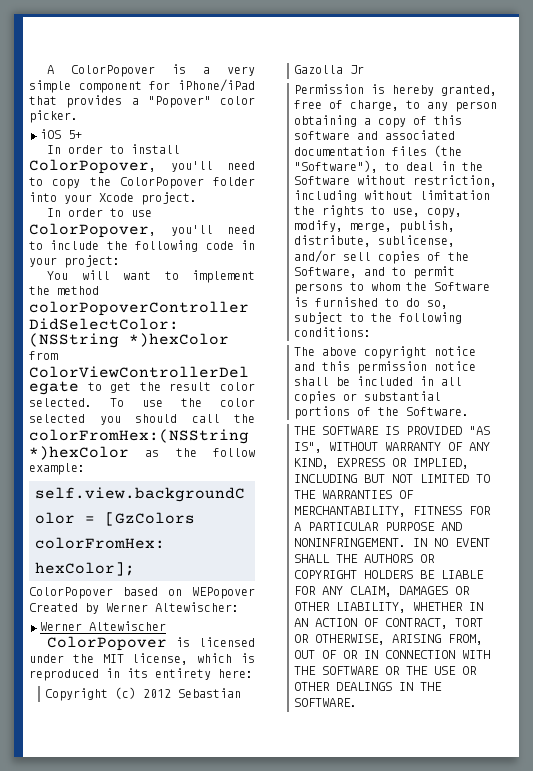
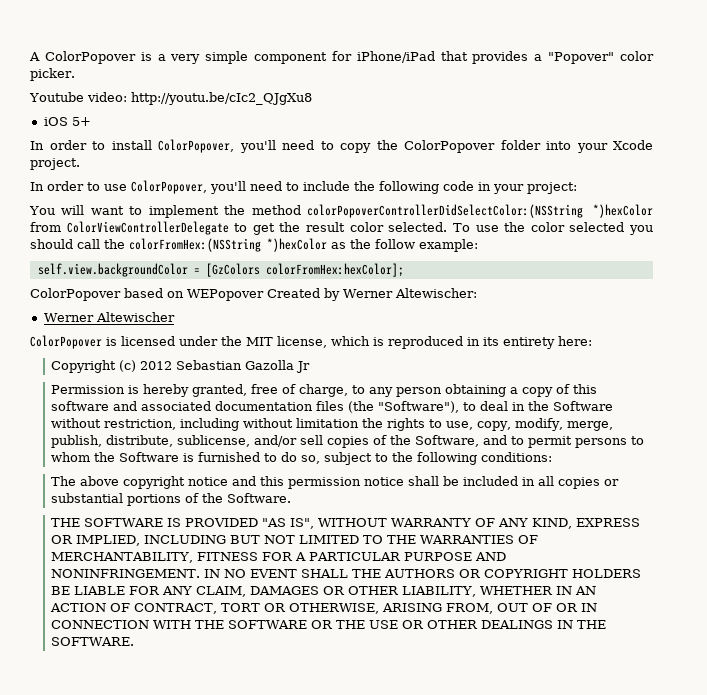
(78, 116) none -> [29,92,312,105] // Youtube video: http://youtu.be/cIc2_QJgXu8

